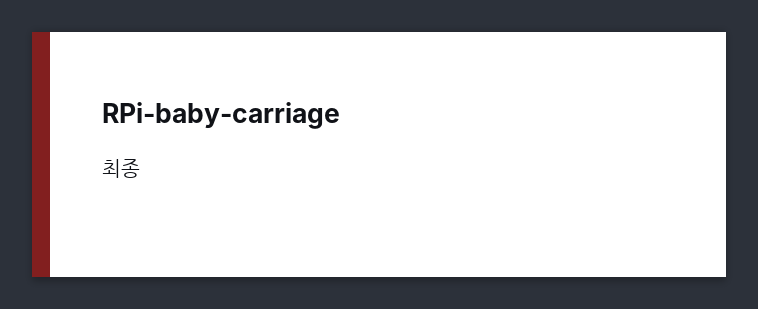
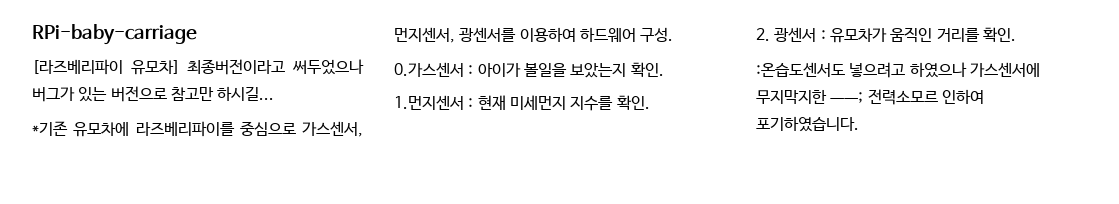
[102,159,140,178] 최종 -> [32,59,365,75] [32,86,275,102] [32,121,363,137] [394,27,674,43] [394,62,664,78] [394,95,650,111] [756,27,1016,43] [756,62,1040,78] [756,89,984,105] [756,116,859,132] [라즈베리파이 유모차] 최종버전이라고 써두었으나 버그가 있는 버전으로 참고만 하시길... // *기존 유모차에 라즈베리파이를 중심으로 가스센서, 먼지센서, 광센서를 이용하여 하드웨어 구성. // 0.가스센서 : 아이가 볼일을 보았는지 확인. // 1.먼지센서 : 현재 미세먼지 지수를 확인. // 2. 광센서 : 유모차가 움직인 거리를 확인. // :온습도센서도 넣으려고 하였으나 가스센서에 무지막지한 ㅡㅡ; 전력소모르 인하여 포기하였습니다.

